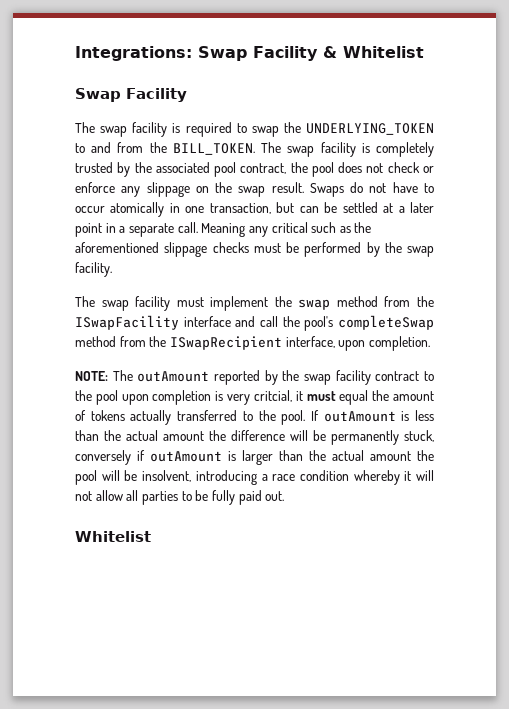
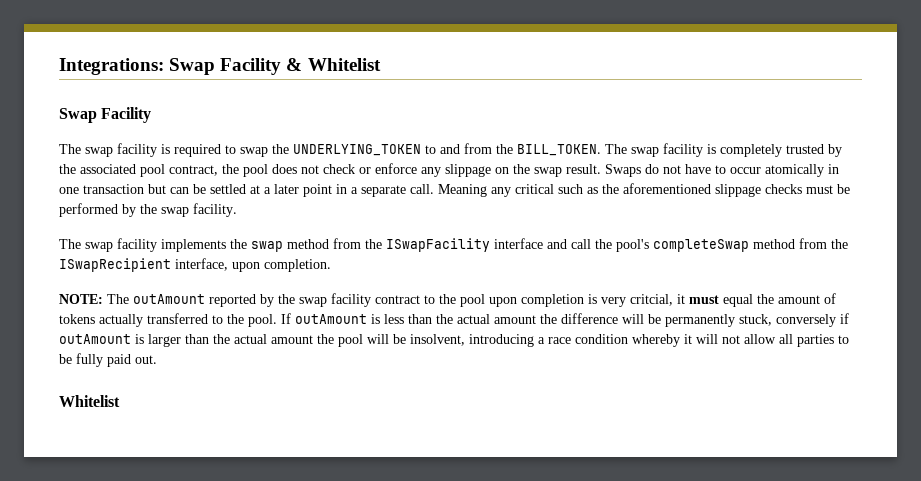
[209,203,271,214] transaction, -> [83,184,144,194] transaction
[176,296,269,311] must implement -> [161,239,226,252] implements

